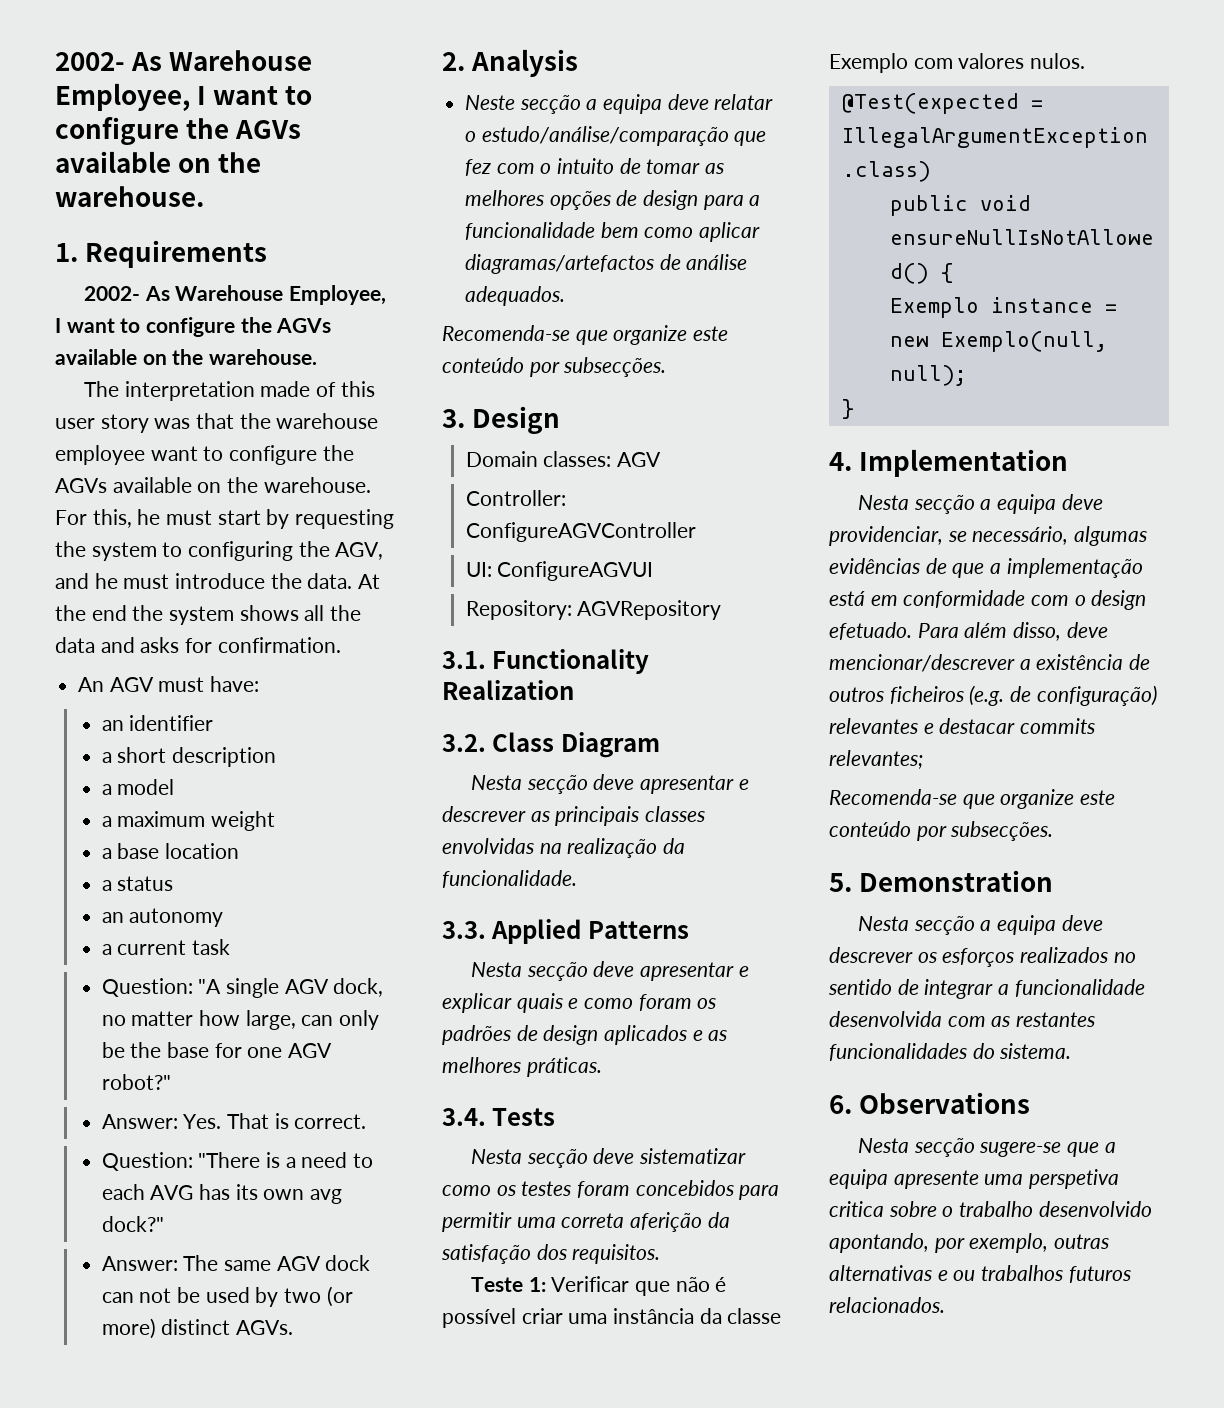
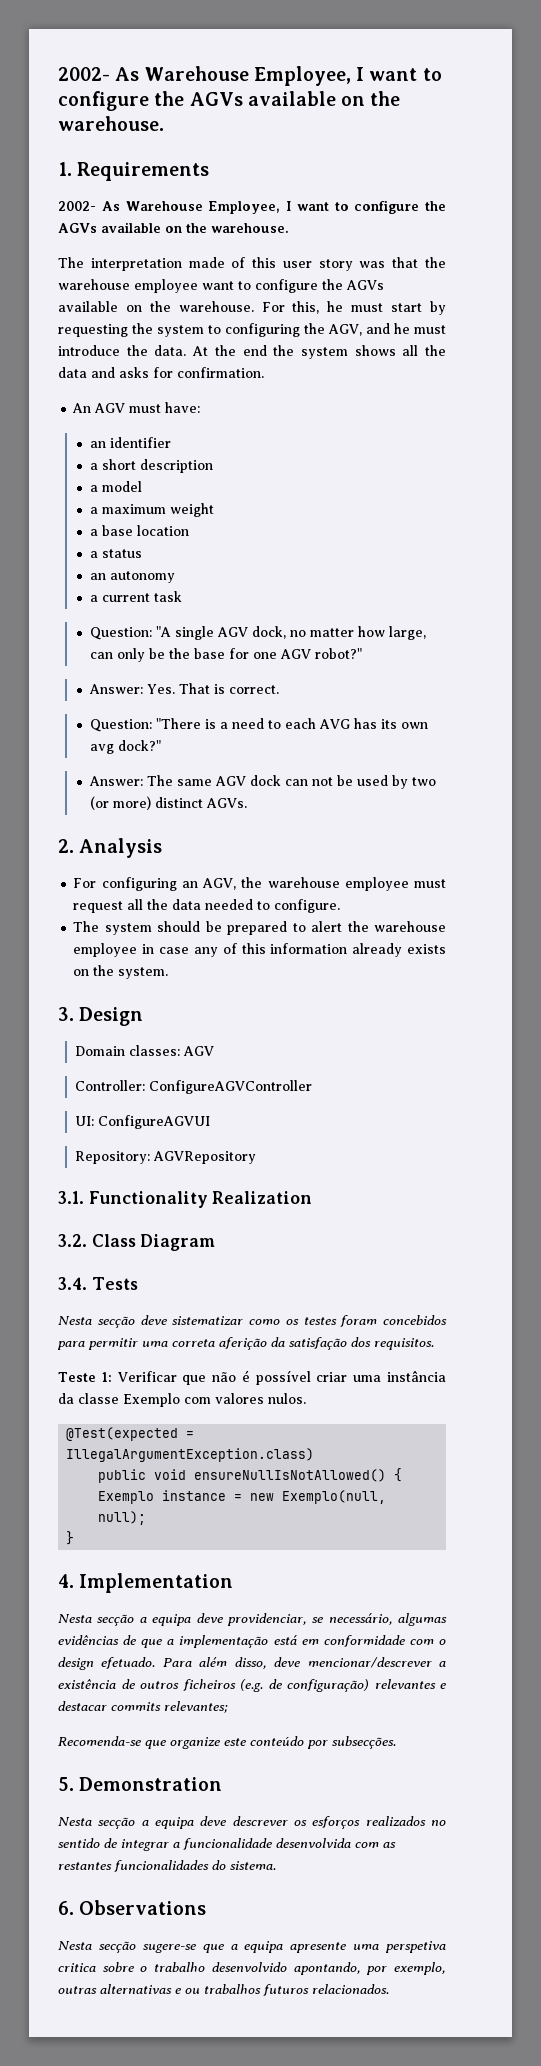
[465,94,774,114] [465,126,767,146] [465,158,725,176] [465,190,761,210] [465,222,761,242] [465,254,748,274] [465,286,566,306] [442,325,729,345] [442,357,667,377] Neste secção a equipa deve relatar o estudo/análise/comparação que fez com o intuito de tomar as melhores opções de design para a funcionalidade bem como aplicar diagramas/artefactos de análise adequados. // Recomenda-se que organize este conteúdo por subsecções. -> [73,877,447,891] [73,899,341,913] [73,921,446,935] [73,943,446,957] [73,965,169,979] For configuring an AGV, the warehouse employee must request all the data needed to configure. // The system should be prepared to alert the warehouse employee in case any of this information already exists on the system.
[470,774,749,794] [442,806,706,826] [442,838,686,858] [442,870,577,888] [442,919,689,944] [470,961,749,981] [442,993,717,1013] [442,1025,728,1045] [442,1057,602,1077] // Nesta secção deve apresentar e descrever as principais classes envolvidas na realização da funcionalidade. // 3.3. Applied Patterns // Nesta secção deve apresentar e explicar quais e como foram os padrões de design aplicados e as melhores práticas. -> (216, 1242) none

